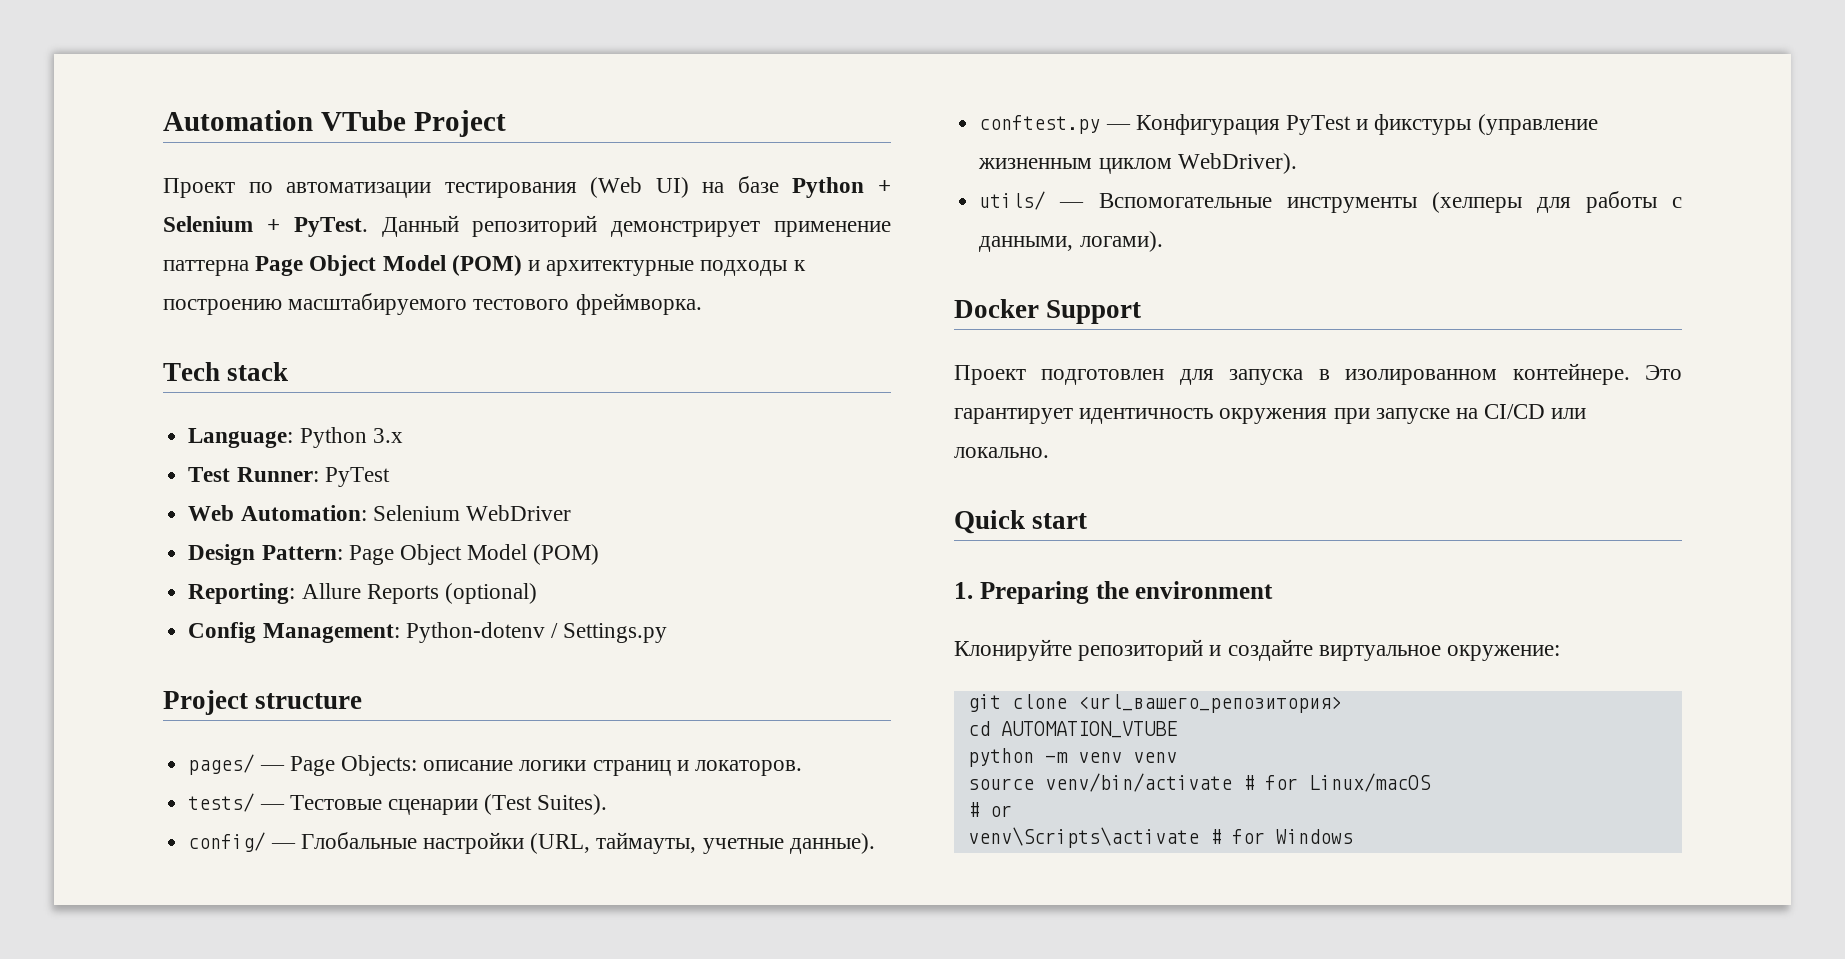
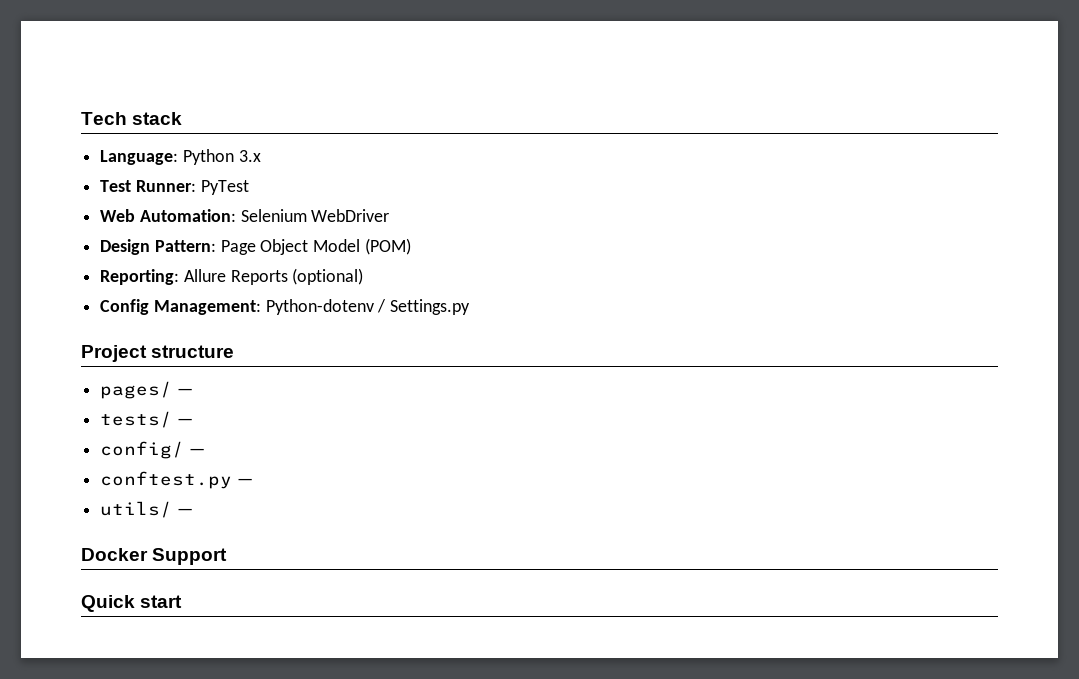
[163,110,506,137] [163,176,891,198] [163,215,891,237] [163,255,806,276] [163,293,702,315] Automation VTube Project // Проект по автоматизации тестирования (Web UI) на базе Python + Selenium + PyTest. Данный репозиторий демонстрирует применение паттерна Page Object Model (POM) и архитектурные подходы к построению масштабируемого тестового фреймворка. // -> (81, 118) none
[289,755,802,776] [188,793,608,815] [188,832,875,854] [979,114,1598,135] [978,153,1297,174] [979,191,1682,213] [979,231,1163,252] [954,299,1142,324] [954,363,1682,385] [954,404,1587,424] [954,447,1049,458] [954,510,1088,534] [954,581,1274,604] [954,639,1561,661] [967,694,1342,713] [967,721,1177,738] [967,748,1177,767] [967,773,1431,792] [967,802,1012,817] [967,827,1353,848] Page Objects: описание логики страниц и локаторов. // tests/ — Тестовые сценарии (Test Suites). // config/ — Глобальные настройки (URL, таймауты, учетные данные). // conftest.py — Конфигурация PyTest и фикстуры (управление жизненным циклом WebDriver). // utils/ — Вспомогательные инструменты (хелперы для работы с данными, логами). // Docker Support // Проект подготовлен для запуска в изолированном контейнере. Это гарантирует идентичность окружения при запуске на CI/CD или локально. // Quick start // 1. Preparing the environment // Клонируйте репозиторий и создайте виртуальное окружение: // git clone <url_вашего_репозитория> // cd AUTOMATION_VTUBE // python -m venv venv // source venv/bin/activate # for Linux/macOS // # or // venv\Scripts\activate # for Windows -> [100,411,193,428] [100,441,205,459] [100,471,253,489] [100,501,193,518] [81,548,228,565] [81,595,183,612] // tests/ — // config/ — // conftest.py — // utils/ — // Docker Support // Quick start

